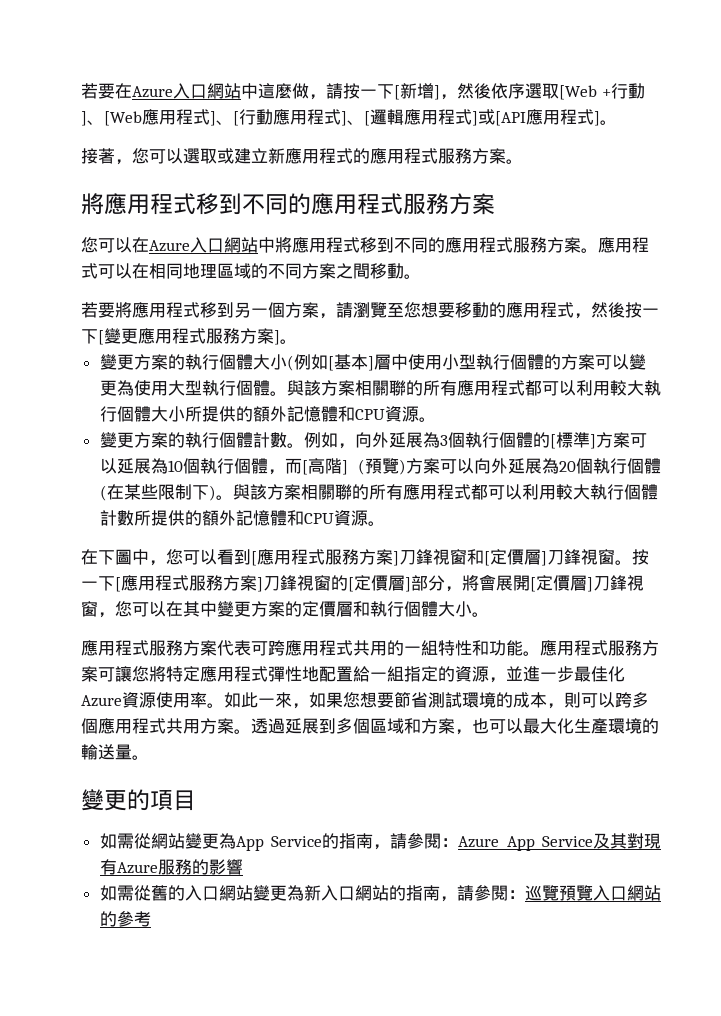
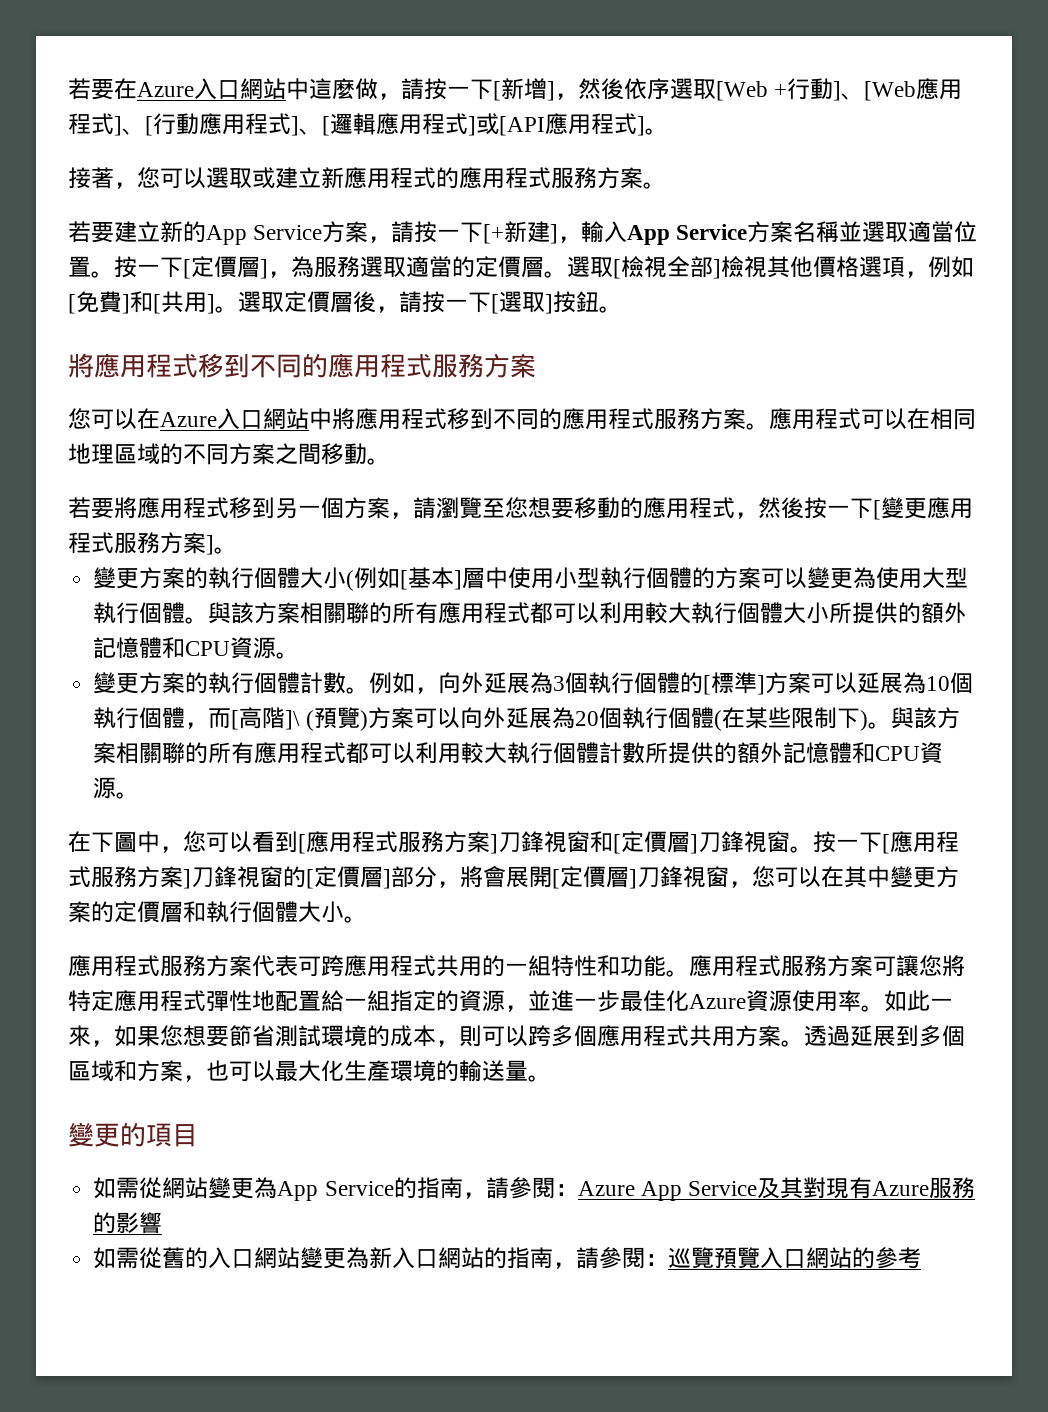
(523, 161) none -> [68,221,978,245] [68,256,974,279] [68,291,622,314] // 若要建立新的App Service方案，請按一下[+新建]，輸入App Service方案名稱並選取適當位置。按一下[定價層]，為服務選取適當的定價層。選取[檢視全部]檢視其他價格選項，例如[免費]和[共用]。選取定價層後，請按一下[選取]按鈕。
[341,460,348,475] ] -> [285,710,301,730] ]\

